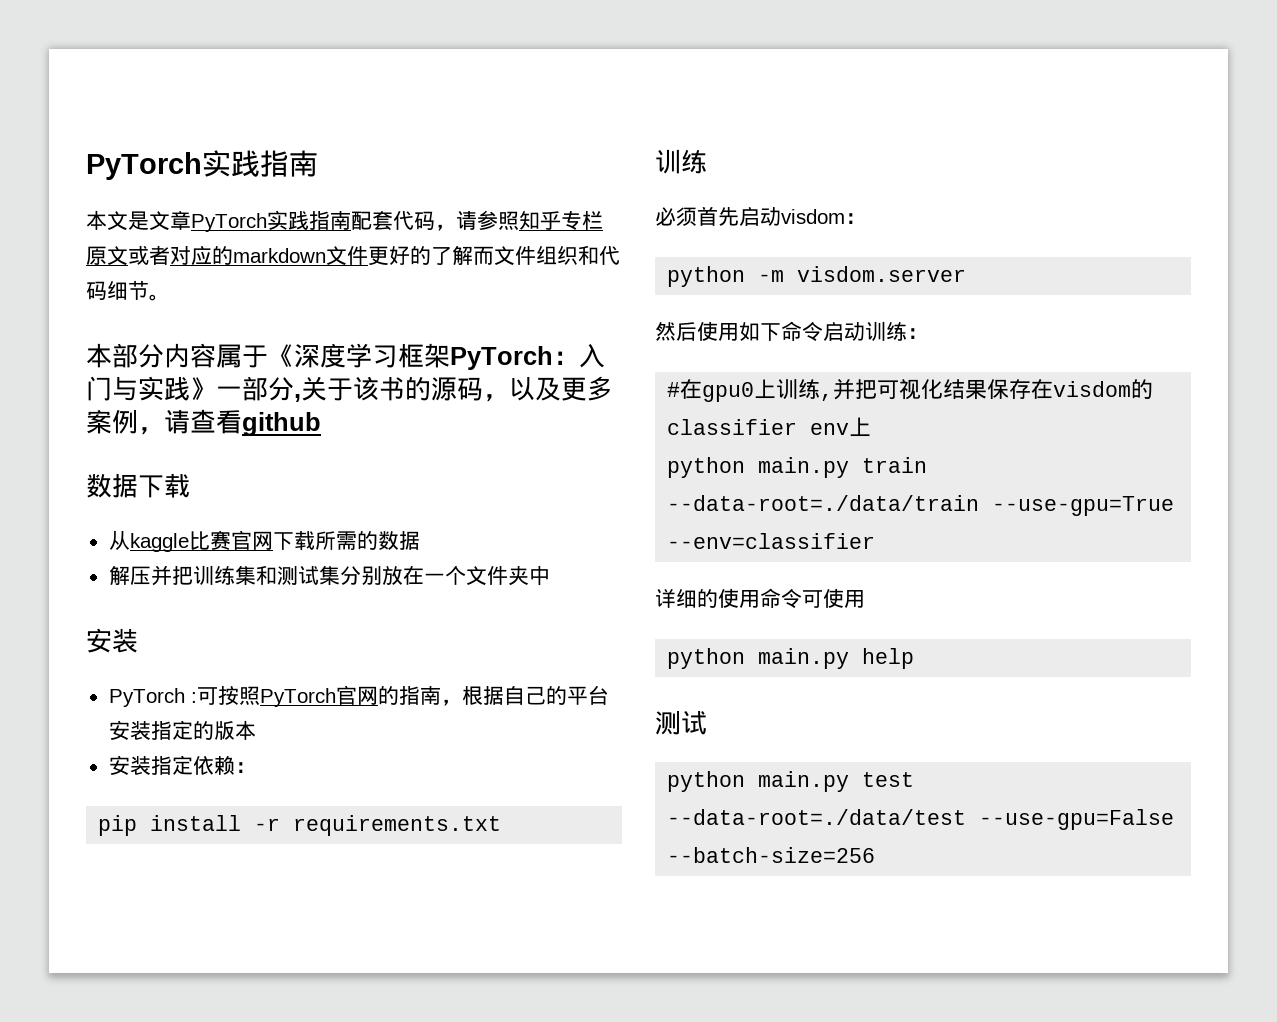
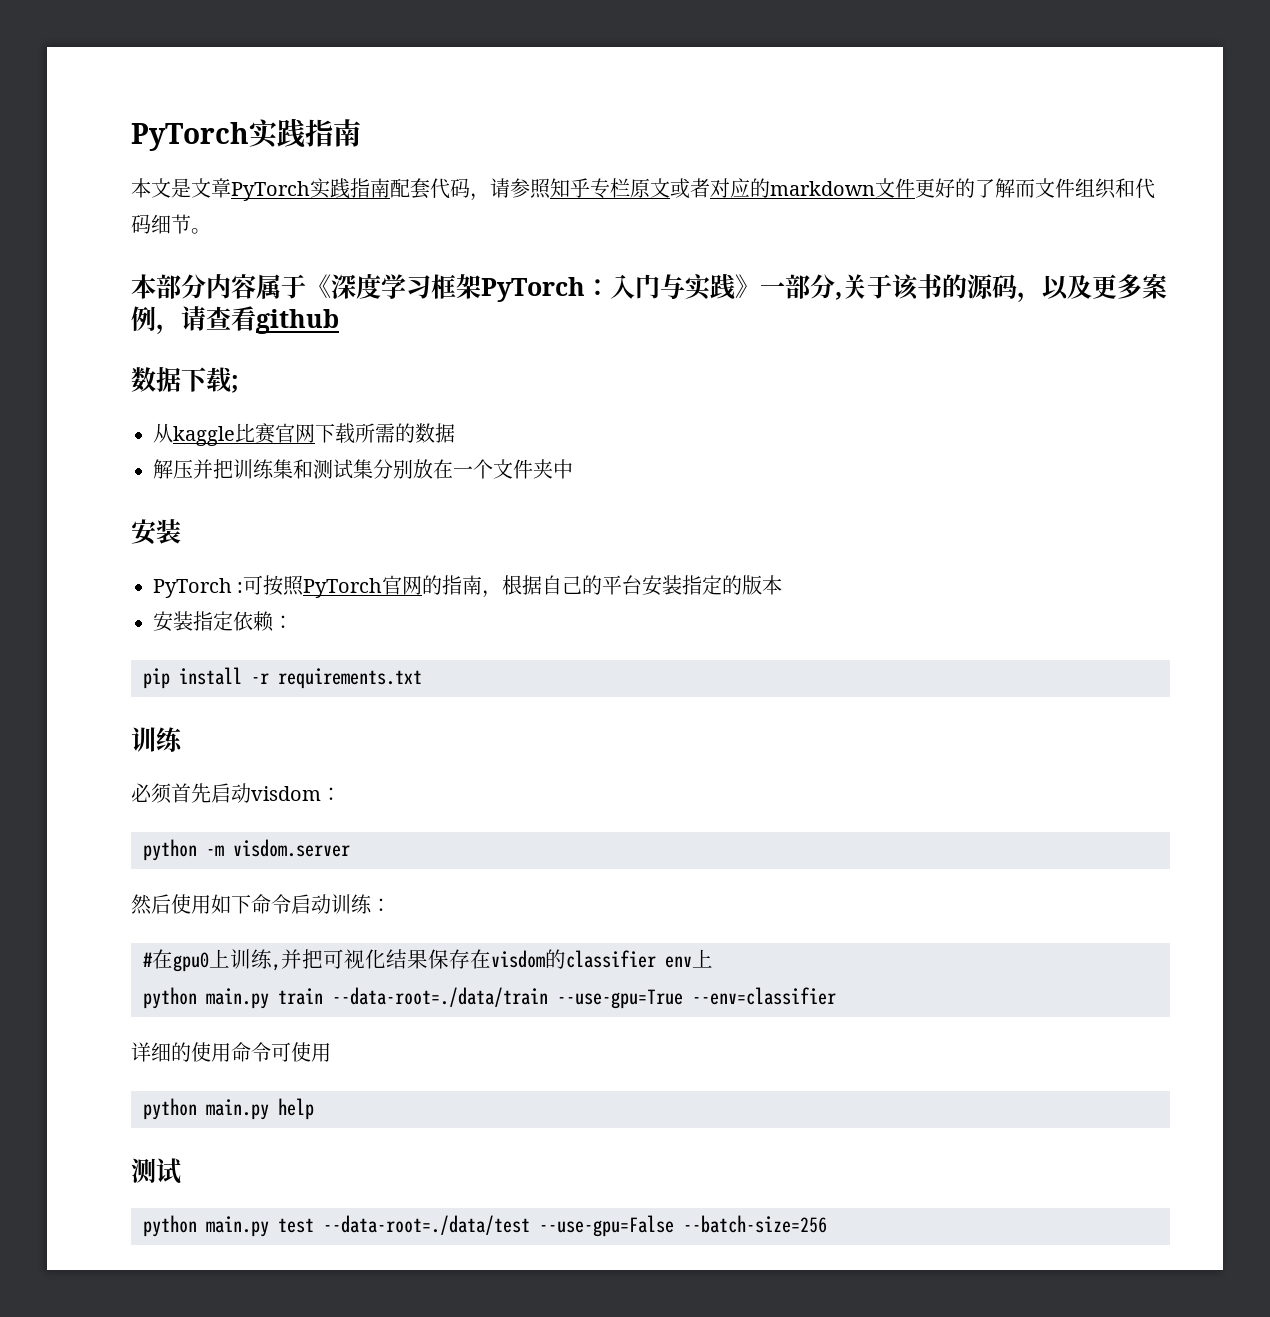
(190, 485) none -> [231,375,239,393] ;

